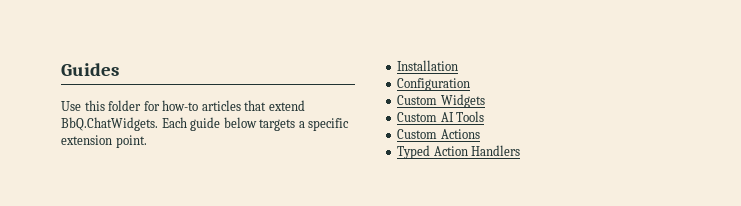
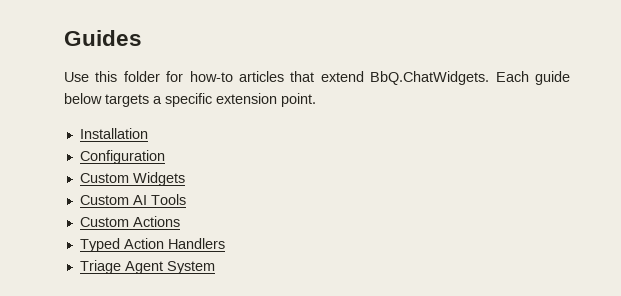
(521, 150) none -> [79,260,215,274] // Triage Agent System

